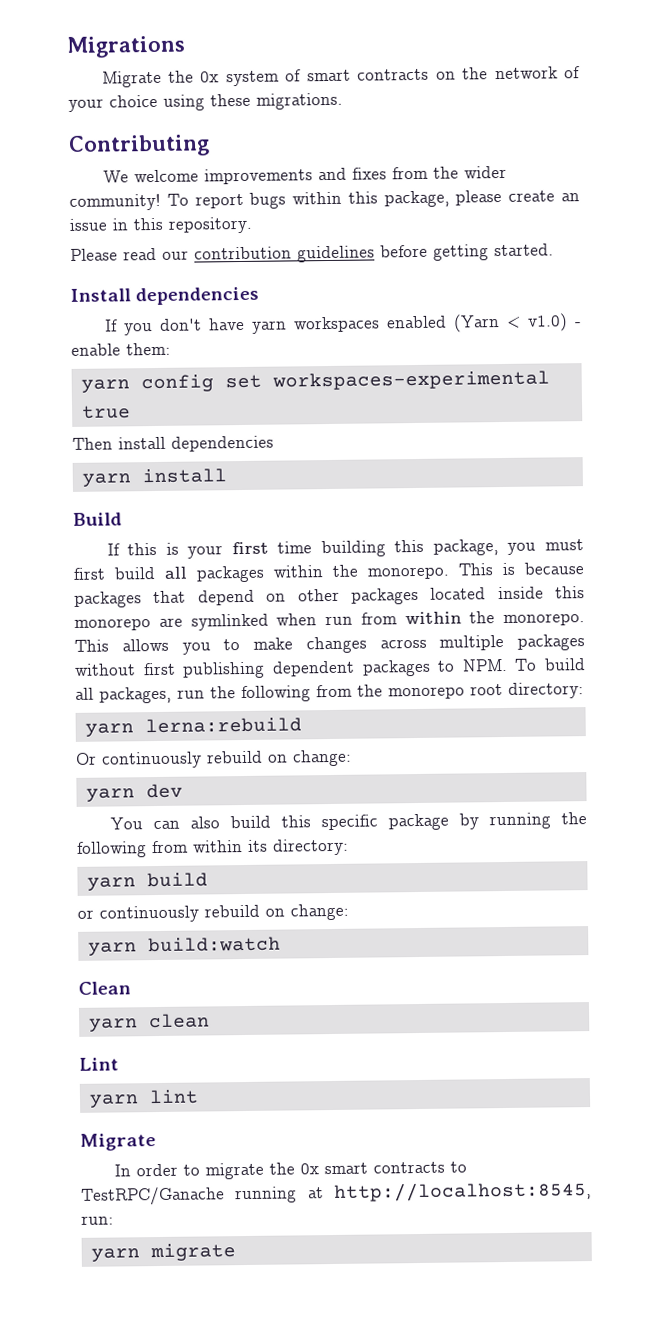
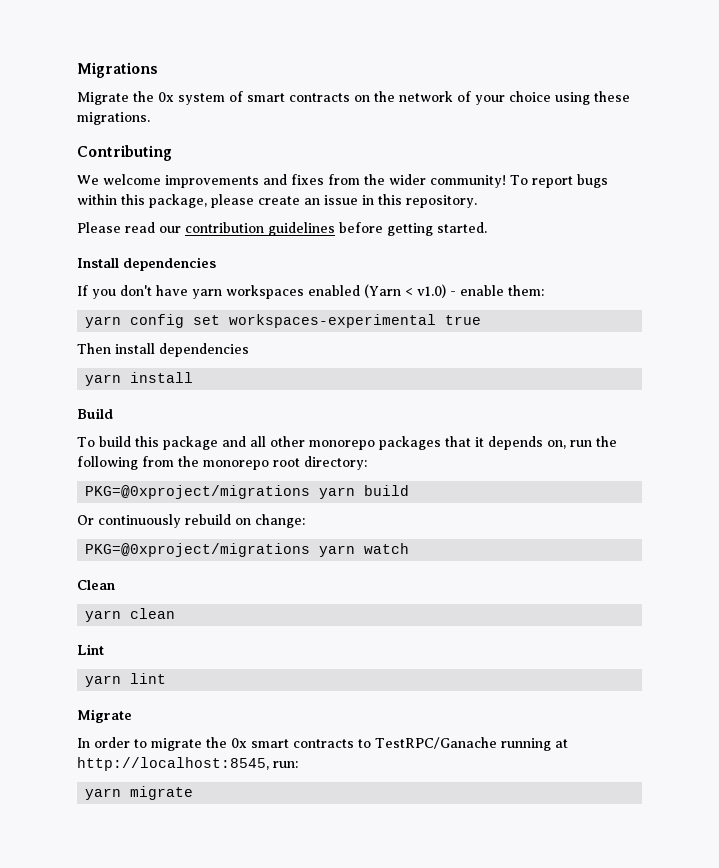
[106,539,585,559] [73,562,584,583] [74,586,585,608] [74,611,585,631] [74,634,585,655] [74,658,586,679] [75,686,172,704] If this is your first time building this package, you must first build all packages within the monorepo. This is because packages that depend on other packages located inside this monorepo are symlinked when run from within the monorepo. This allows you to make changes across multiple packages without first publishing dependent packages to NPM. To build all packages, -> [77,436,566,450] To build this package and all other monorepo packages that it depends on,
[84,717,302,737] yarn lerna:rebuild -> [85,485,410,499] PKG=@0xproject/migrations yarn build
[85,783,183,802] [109,812,587,831] [77,838,349,858] [86,872,208,891] [77,903,349,923] [87,936,281,956] yarn dev // You can also build this specific package by running the following from within its directory: // yarn build // or continuously rebuild on change: // yarn build:watch -> [85,543,410,557] PKG=@0xproject/migrations yarn watch

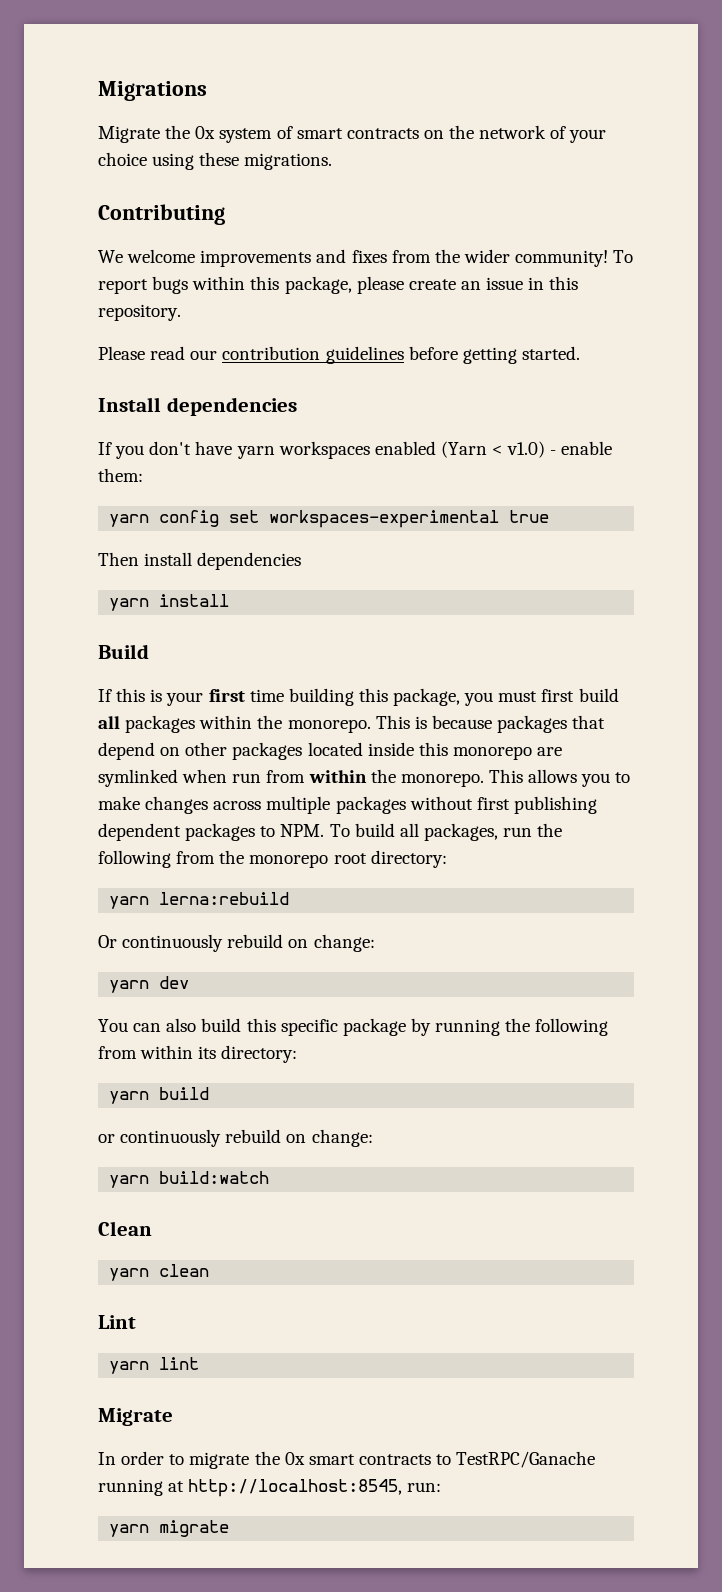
[77,436,566,450] To build this package and all other monorepo packages that it depends on, -> [98,688,619,706] [98,715,606,733] [98,742,563,760] [98,769,631,787] [98,796,597,814] [98,823,498,841] If this is your first time building this package, you must first build all packages within the monorepo. This is because packages that depend on other packages located inside this monorepo are symlinked when run from within the monorepo. This allows you to make changes across multiple packages without first publishing dependent packages to NPM. To build all packages,
[85,485,410,499] PKG=@0xproject/migrations yarn build -> [109,892,290,909] yarn lerna:rebuild
[85,543,410,557] PKG=@0xproject/migrations yarn watch -> [109,976,190,993] [98,1018,609,1036] [98,1045,298,1063] [109,1087,210,1104] [98,1129,373,1147] [109,1171,270,1188] yarn dev // You can also build this specific package by running the following from within its directory: // yarn build // or continuously rebuild on change: // yarn build:watch

